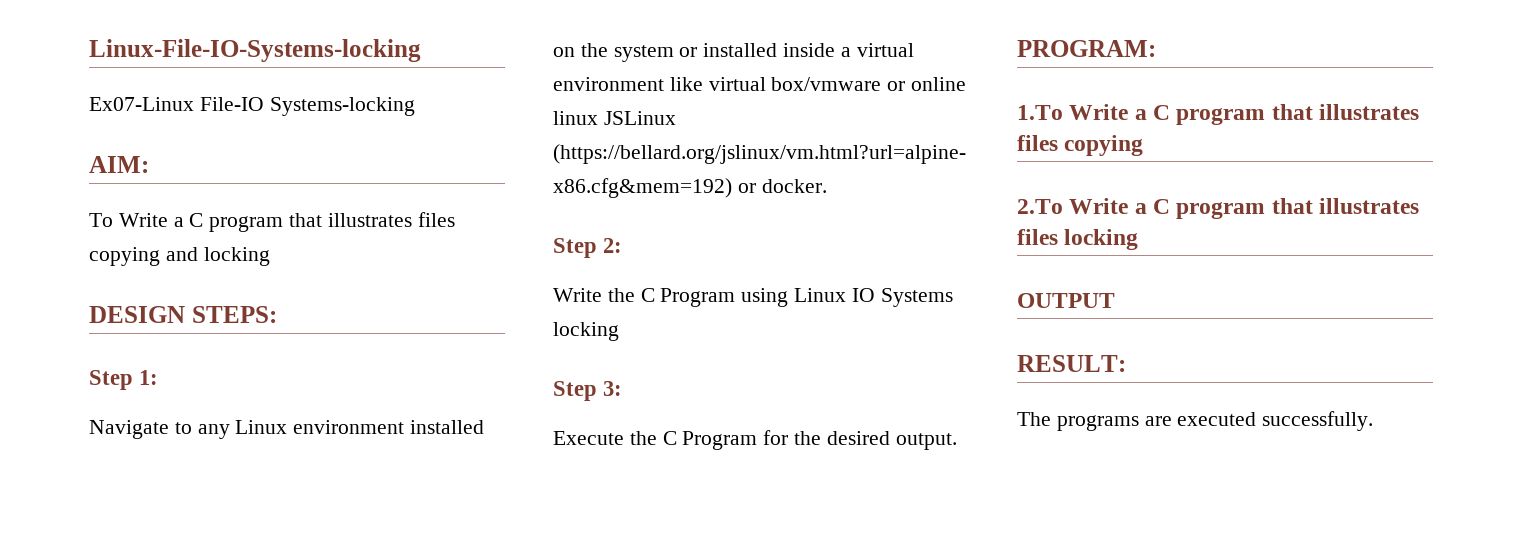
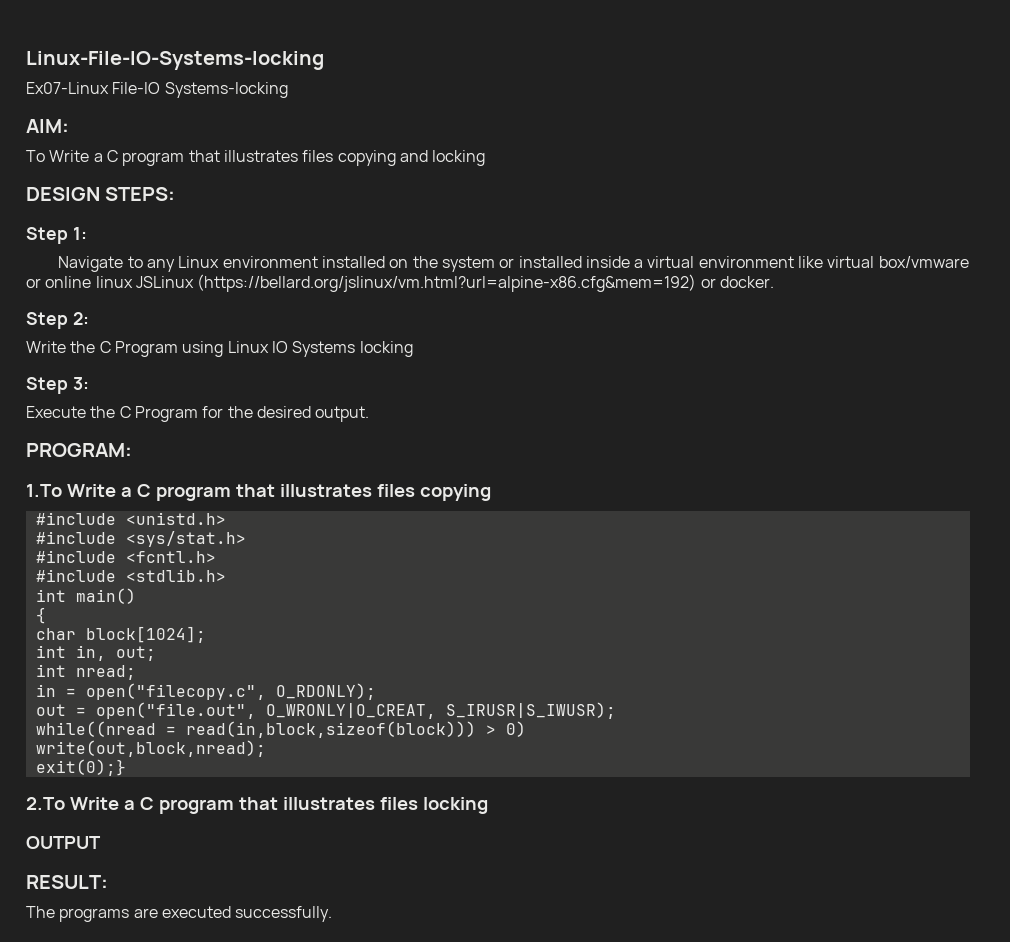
(1144, 145) none -> [35,512,226,525] [35,531,246,547] [35,550,216,563] [35,569,226,582] [35,588,136,604] [35,607,46,624] [35,626,206,643] [35,645,156,661] [35,664,136,680] [35,683,376,700] [35,702,616,719] [35,721,526,738] [35,740,266,757] [35,759,126,776] // #include <unistd.h> // #include <sys/stat.h> // #include <fcntl.h> // #include <stdlib.h> // int main() // { // char block[1024]; // int in, out; // int nread; // in = open("filecopy.c", O_RDONLY); // out = open("file.out", O_WRONLY|O_CREAT, S_IRUSR|S_IWUSR); // while((nread = read(in,block,sizeof(block))) > 0) // write(out,block,nread); // exit(0);}

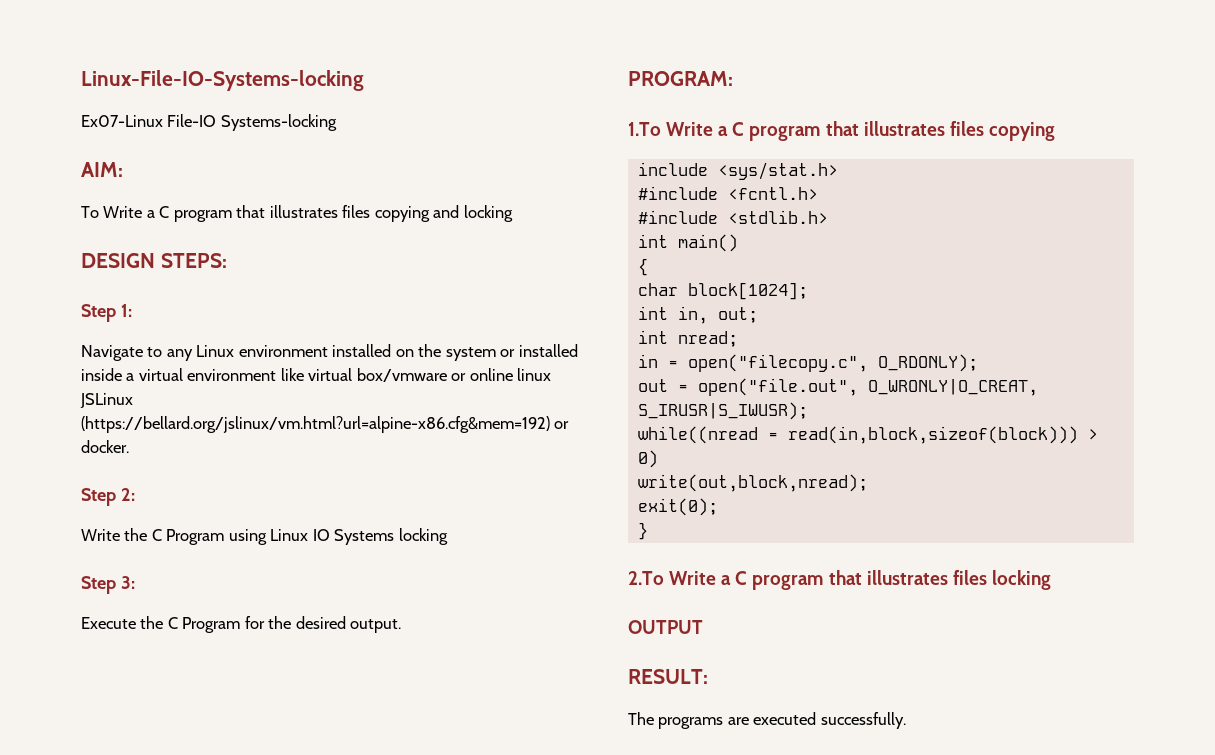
[35,512,226,525] [35,531,116,544] #include <unistd.h> // #include -> [637,162,708,176] include
[35,759,126,776] exit(0);} -> [637,498,718,516] [637,522,648,540] exit(0); // }

